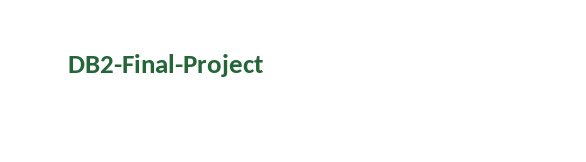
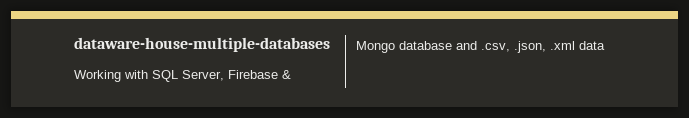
[68,54,263,77] DB2-Final-Project -> [74,37,330,52] [74,70,291,82] [356,41,605,53] dataware-house-multiple-databases // Working with SQL Server, Firebase & Mongo database and .csv, .json, .xml data

